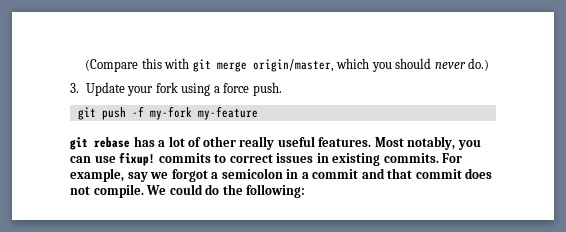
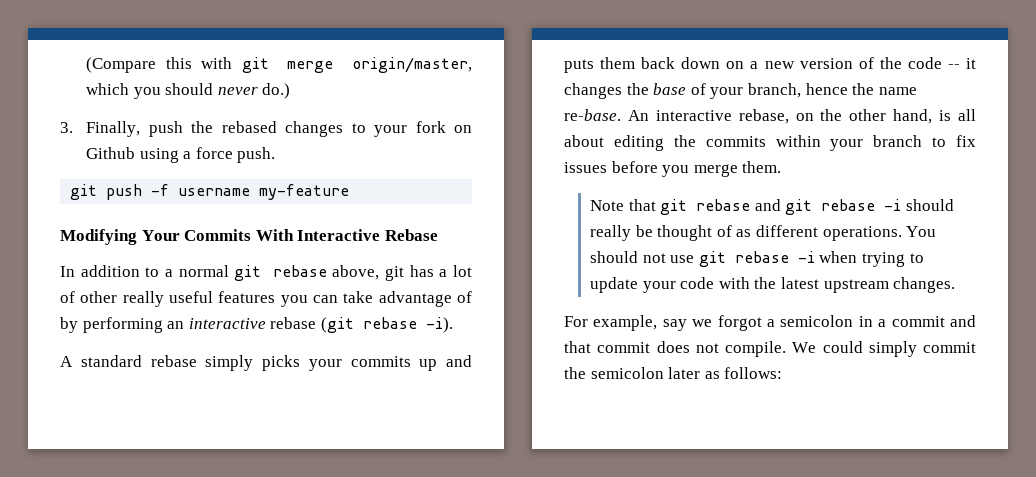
[85,82,178,96] Update your fork -> [86,121,472,137] [86,147,136,159] Finally, push the rebased changes to your fork on Github
[149,106,192,120] my-fork -> [178,188,251,196] username
[70,137,130,150] git rebase -> [60,229,438,245] [60,265,404,281] Modifying Your Commits With Interactive Rebase // In addition to a normal git rebase above, git
[318,136,481,150] [70,152,439,166] features. Most notably, you can use fixup! commits to correct issues in existing commits. -> [218,291,472,307] [60,317,453,333] [60,355,472,371] [564,57,976,73] [564,83,917,99] [564,109,977,124] [564,135,976,151] [564,161,782,177] [590,199,955,215] [590,225,937,241] [590,251,924,267] [590,277,956,293] features you can take advantage of by performing an interactive rebase (git rebase -i). // A standard rebase simply picks your commits up and puts them back down on a new version of the code -- it changes the base of your branch, hence the name re-base. An interactive rebase, on the other hand, is all about editing the commits within your branch to fix issues before you merge them. // Note that git rebase and git rebase -i should really be thought of as different operations. You should not use git rebase -i when trying to update your code with the latest upstream changes. //
[205,184,306,198] do the following: -> [868,341,976,357] [564,367,783,379] simply commit the semicolon later as follows:

